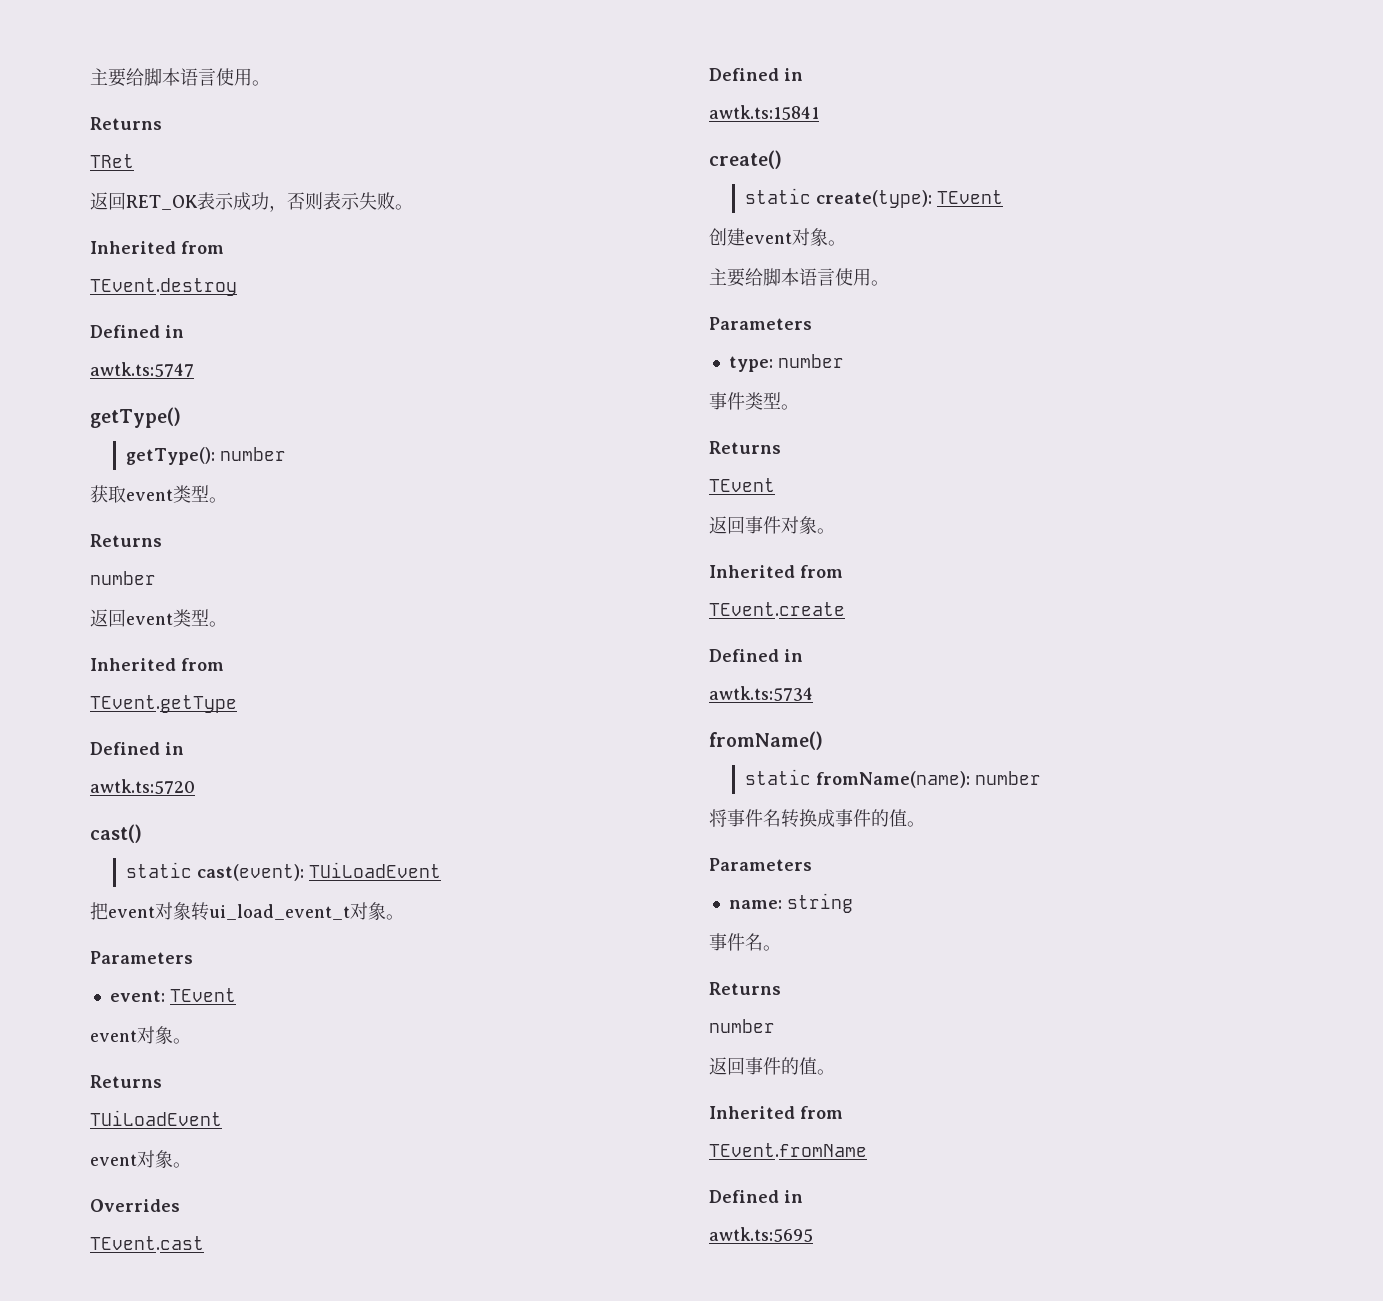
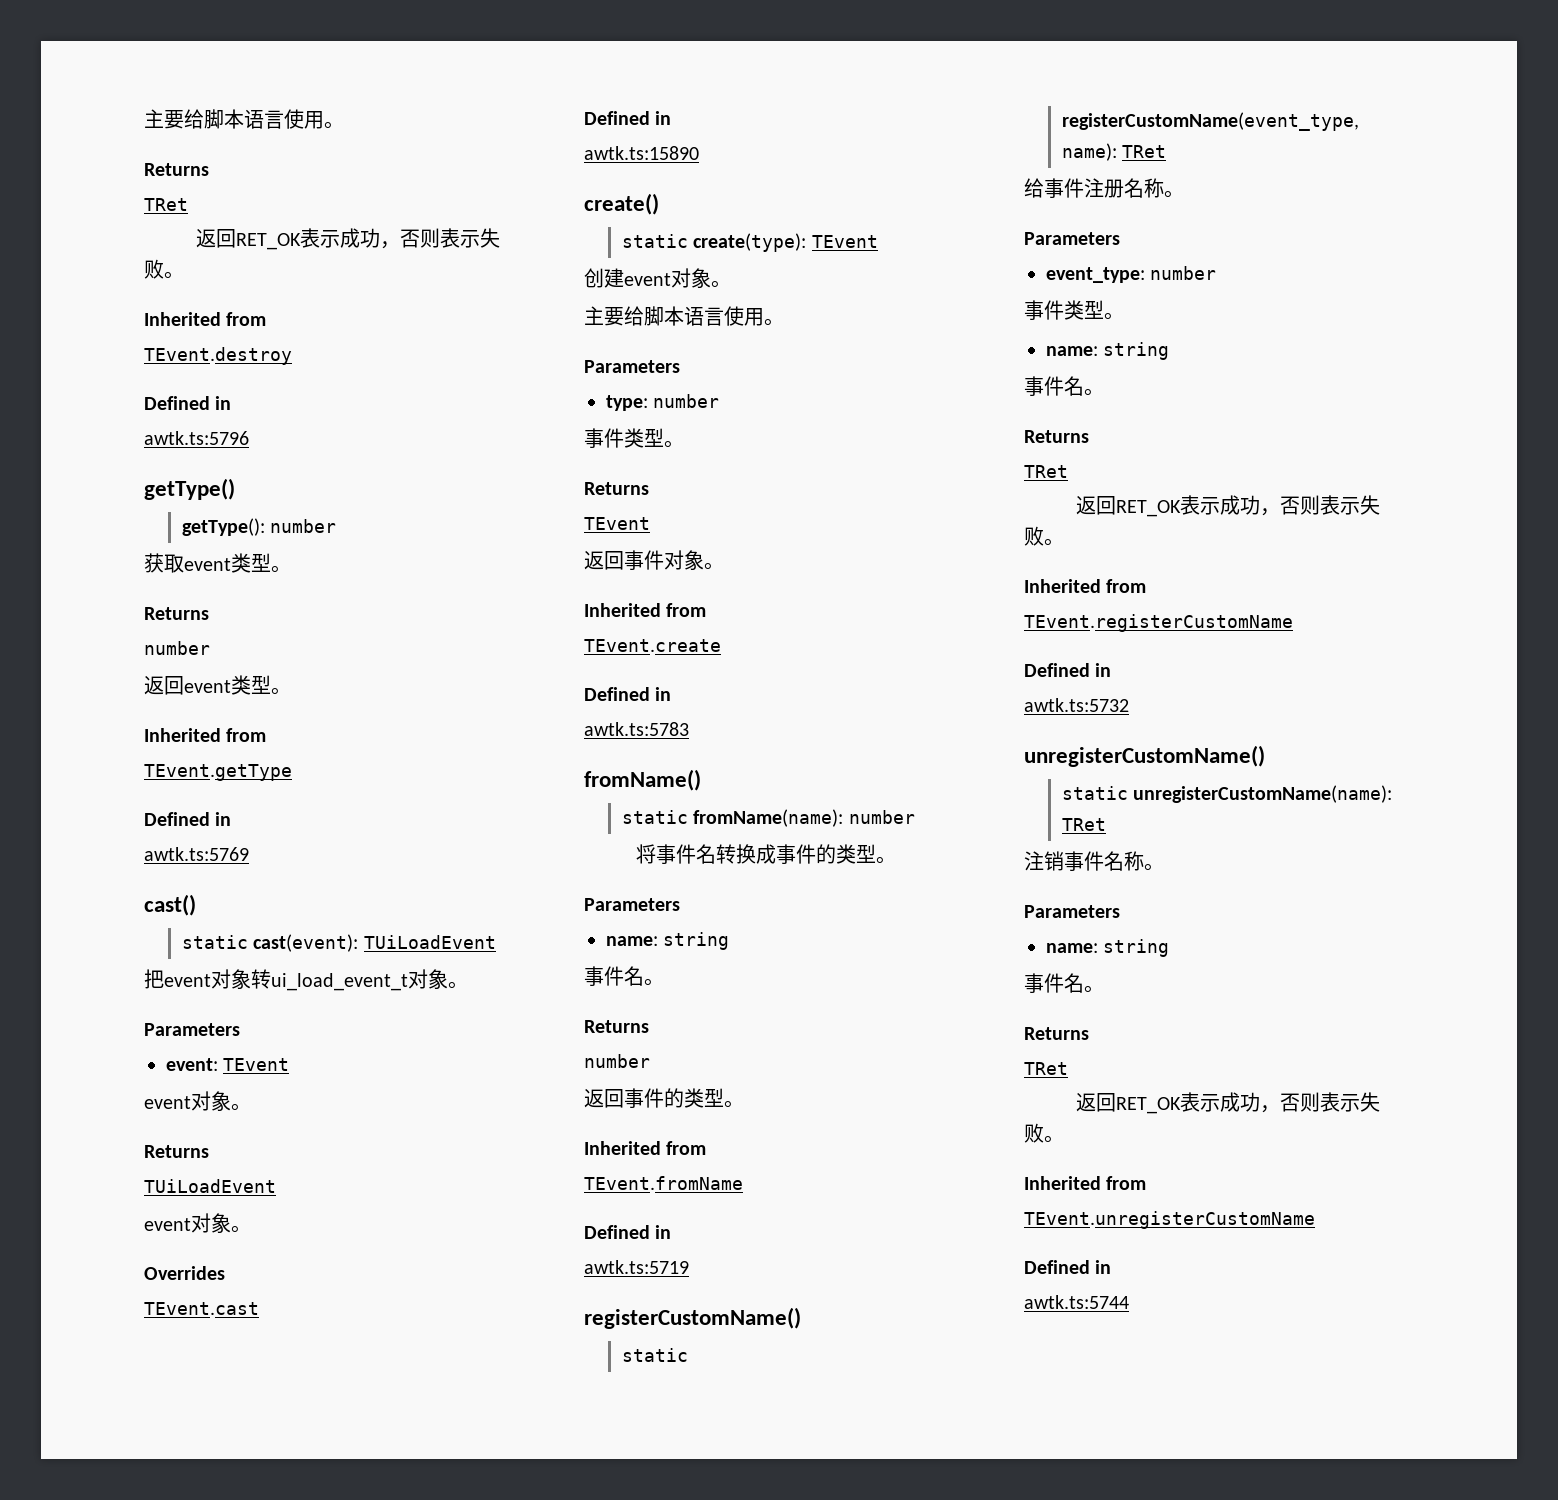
[90,362,194,377] awtk.ts:5747 -> [144,431,249,445] awtk.ts:5796
[90,779,195,794] awtk.ts:5720 -> [144,847,249,861] awtk.ts:5769
[709,105,819,120] awtk.ts:15841 -> [584,146,699,160] awtk.ts:15890
[709,686,813,701] awtk.ts:5734 -> [584,722,689,736] awtk.ts:5783
[889,809,907,827] 值 -> [835,844,876,864] 类型
[799,1057,817,1075] 值 -> [684,1088,724,1108] 类型
[709,1227,813,1242] awtk.ts:5695 -> [584,1260,689,1274] [584,1307,801,1329] [621,1348,688,1362] [1061,112,1359,131] [1061,143,1167,161] [1024,178,1184,198] [1024,232,1120,245] [1046,266,1217,283] [1024,300,1124,320] [1046,342,1170,360] [1024,376,1104,396] [1024,430,1089,443] [1024,465,1068,478] [1075,495,1380,517] [1024,526,1064,546] [1024,579,1147,593] [1024,614,1293,632] [1024,663,1112,677] [1024,698,1129,712] [1024,745,1265,767] [1061,785,1393,803] [1061,818,1106,831] [1024,851,1164,871] [1024,905,1120,918] [1046,939,1170,957] [1024,973,1104,993] [1024,1027,1089,1040] [1024,1062,1068,1075] [1075,1092,1380,1114] [1024,1123,1064,1143] [1024,1176,1147,1190] [1024,1211,1315,1229] [1024,1260,1112,1274] [1024,1295,1129,1309] awtk.ts:5719 // registerCustomName() // static registerCustomName(event_type, name): TRet // 给事件注册名称。 // Parameters // event_type: number // 事件类型。 // name: string // 事件名。 // Returns // TRet // 返回RET_OK表示成功，否则表示失败。 // Inherited from // TEvent.registerCustomName // Defined in // awtk.ts:5732 // unregisterCustomName() // static unregisterCustomName(name): TRet // 注销事件名称。 // Parameters // name: string // 事件名。 // Returns // TRet // 返回RET_OK表示成功，否则表示失败。 // Inherited from // TEvent.unregisterCustomName // Defined in // awtk.ts:5744

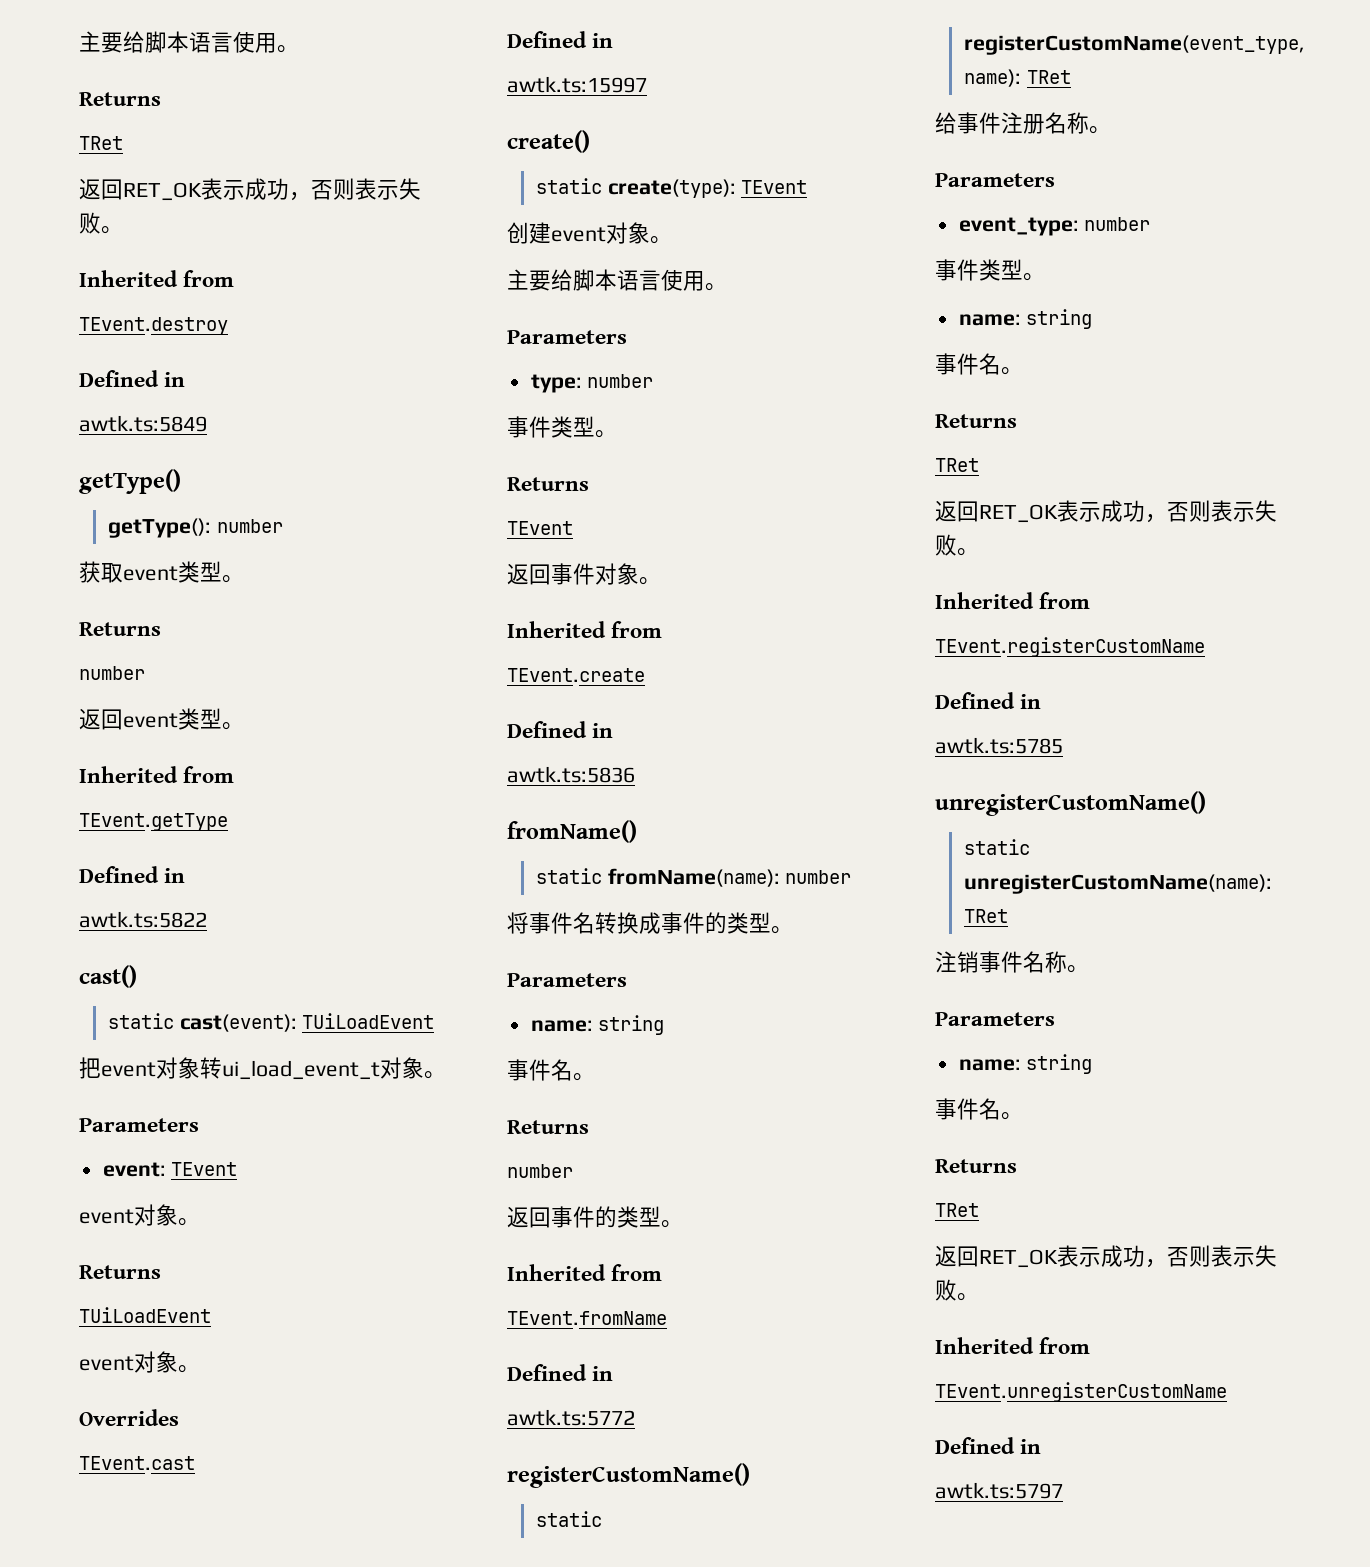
[144,431,249,445] awtk.ts:5796 -> [79,415,207,432] awtk.ts:5849
[144,847,249,861] awtk.ts:5769 -> [79,911,207,928] awtk.ts:5822
[584,146,699,160] awtk.ts:15890 -> [507,76,647,93] awtk.ts:15997
[584,722,689,736] awtk.ts:5783 -> [507,766,635,783] awtk.ts:5836
[584,1260,689,1274] awtk.ts:5719 -> [507,1409,635,1426] awtk.ts:5772
[1024,698,1129,712] awtk.ts:5732 -> [935,737,1063,754] awtk.ts:5785
[1024,1295,1129,1309] awtk.ts:5744 -> [935,1482,1063,1499] awtk.ts:5797

